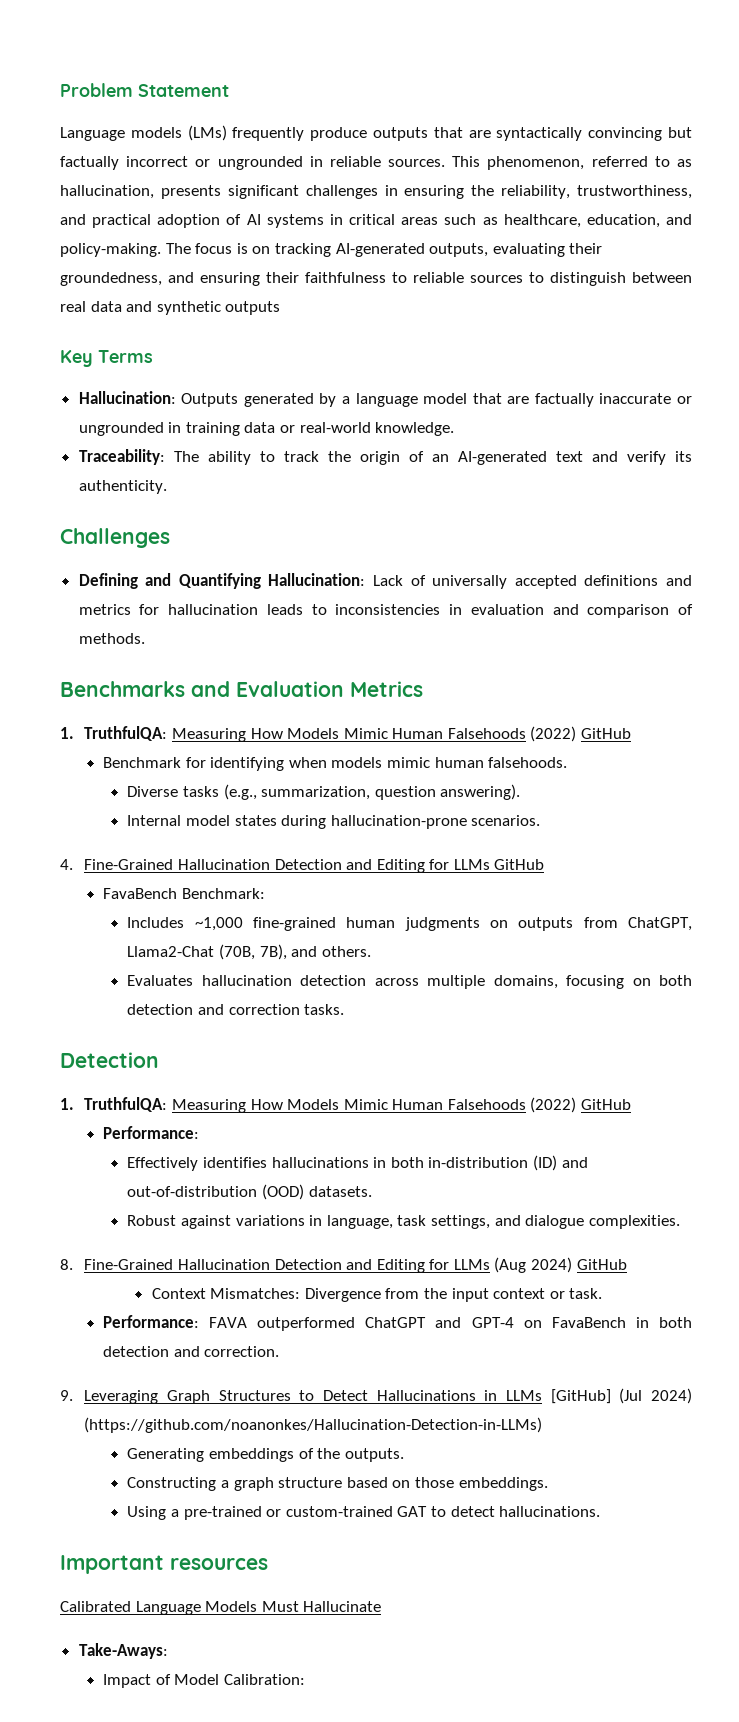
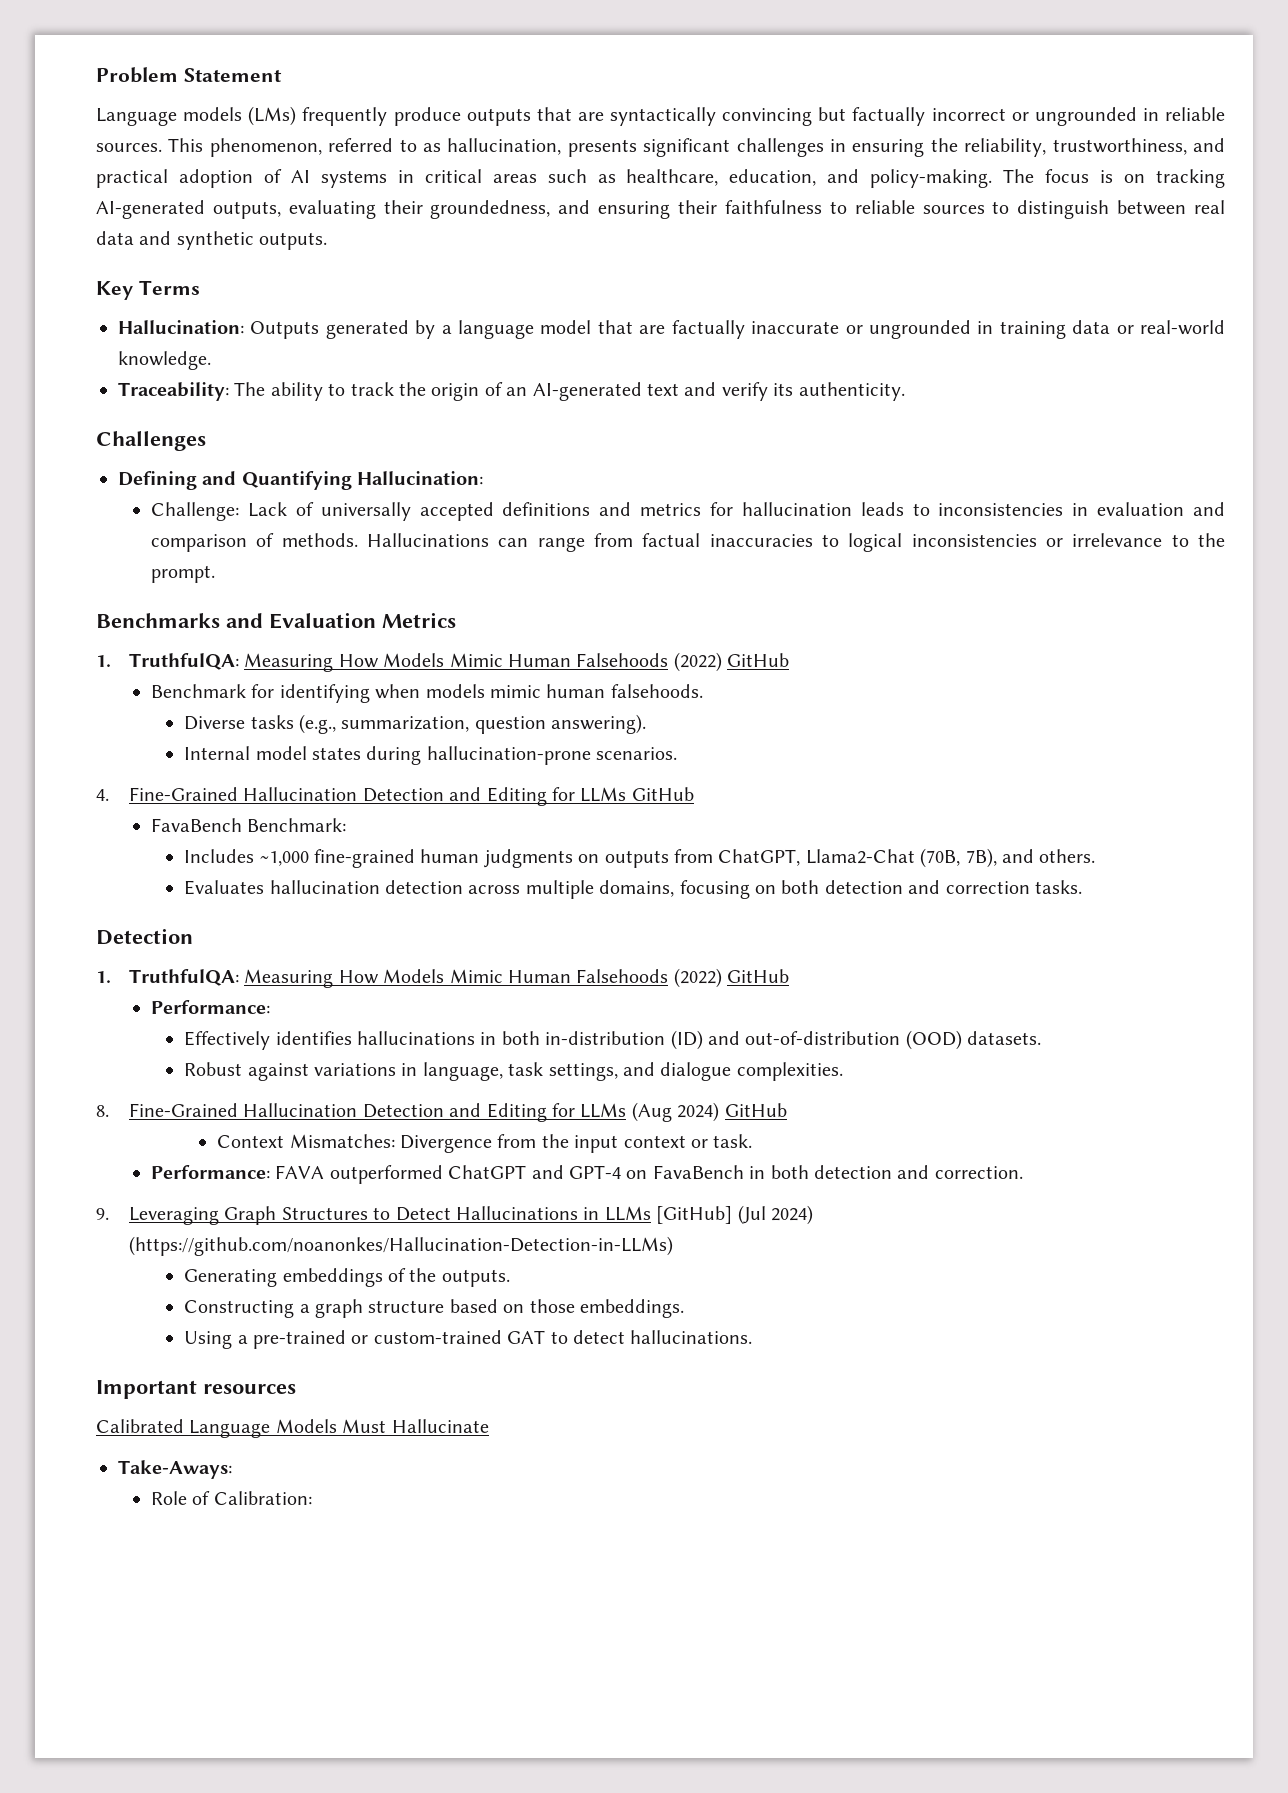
[225,301,281,315] outputs -> [259,232,328,250] outputs.
(366, 579) none -> [151,502,240,521] // Challenge:
(145, 638) none -> [367,533,1225,552] [151,565,216,583] Hallucinations can range from factual inaccuracies to logical inconsistencies or irrelevance to the prompt.
[103,1674,220,1688] Impact of Model -> [151,1491,211,1505] Role of

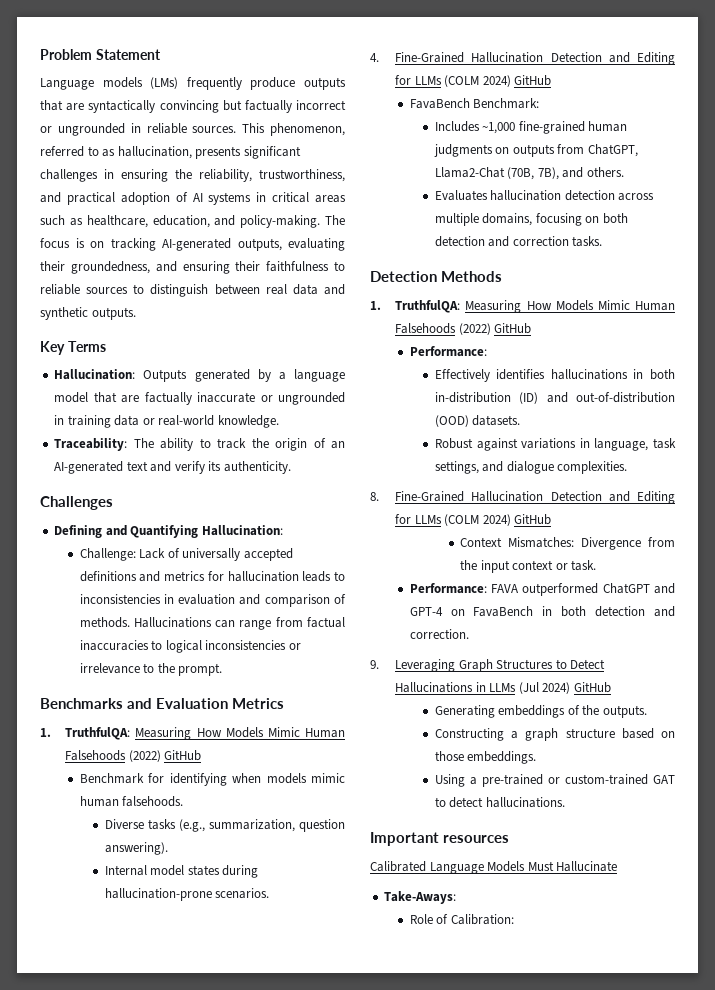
(627, 794) none -> [444,75,511,87] (COLM 2024)
(193, 936) none -> [441,271,503,282] Methods
[631,1102,672,1122] (Aug -> [444,514,480,526] (COLM
[656,1206,733,1224] [GitHub] -> (517, 687) none
[129,1236,674,1256] (https://github.com/noanonkes/Hallucination-Detection-in-LLMs) -> [573,682,611,693] GitHub

